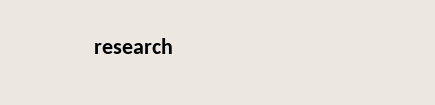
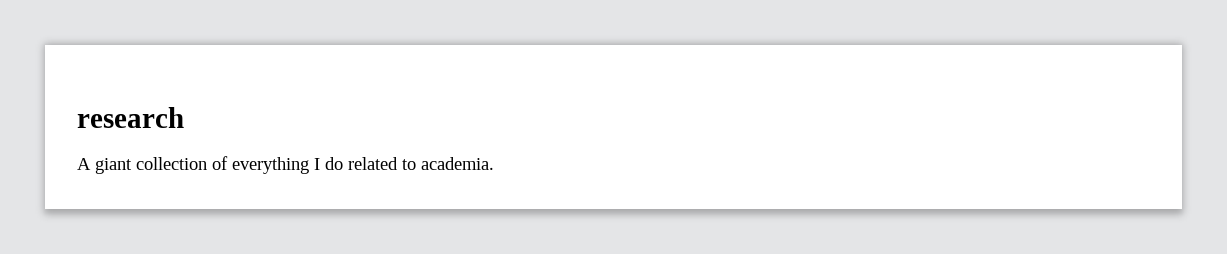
(173, 46) none -> [77,156,494,174] // A giant collection of everything I do related to academia.

